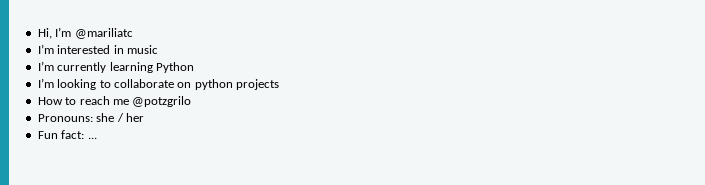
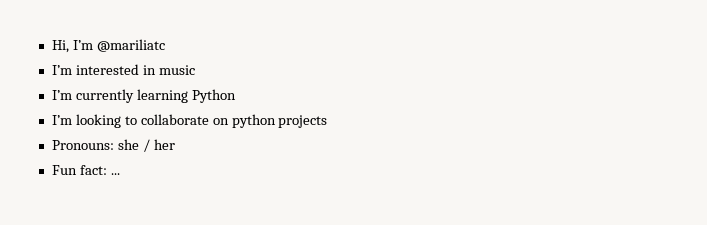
[37,96,192,107] // How to reach me @potzgrilo -> (328, 121) none

